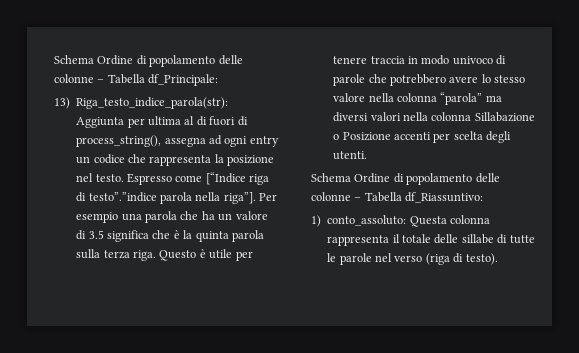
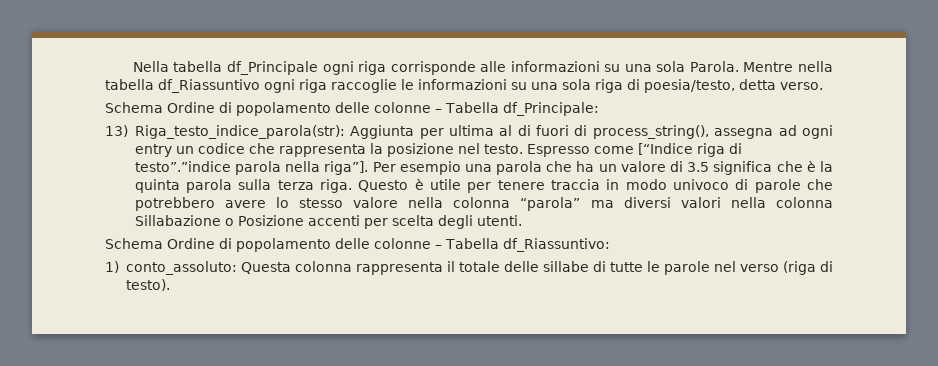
(54, 59) none -> [132,61,834,75] [105,79,823,93] Nella tabella df_Principale ogni riga corrisponde alle informazioni su una sola Parola. Mentre nella tabella df_Riassuntivo ogni riga raccoglie le informazioni su una sola riga di poesia/testo, detta verso. //

